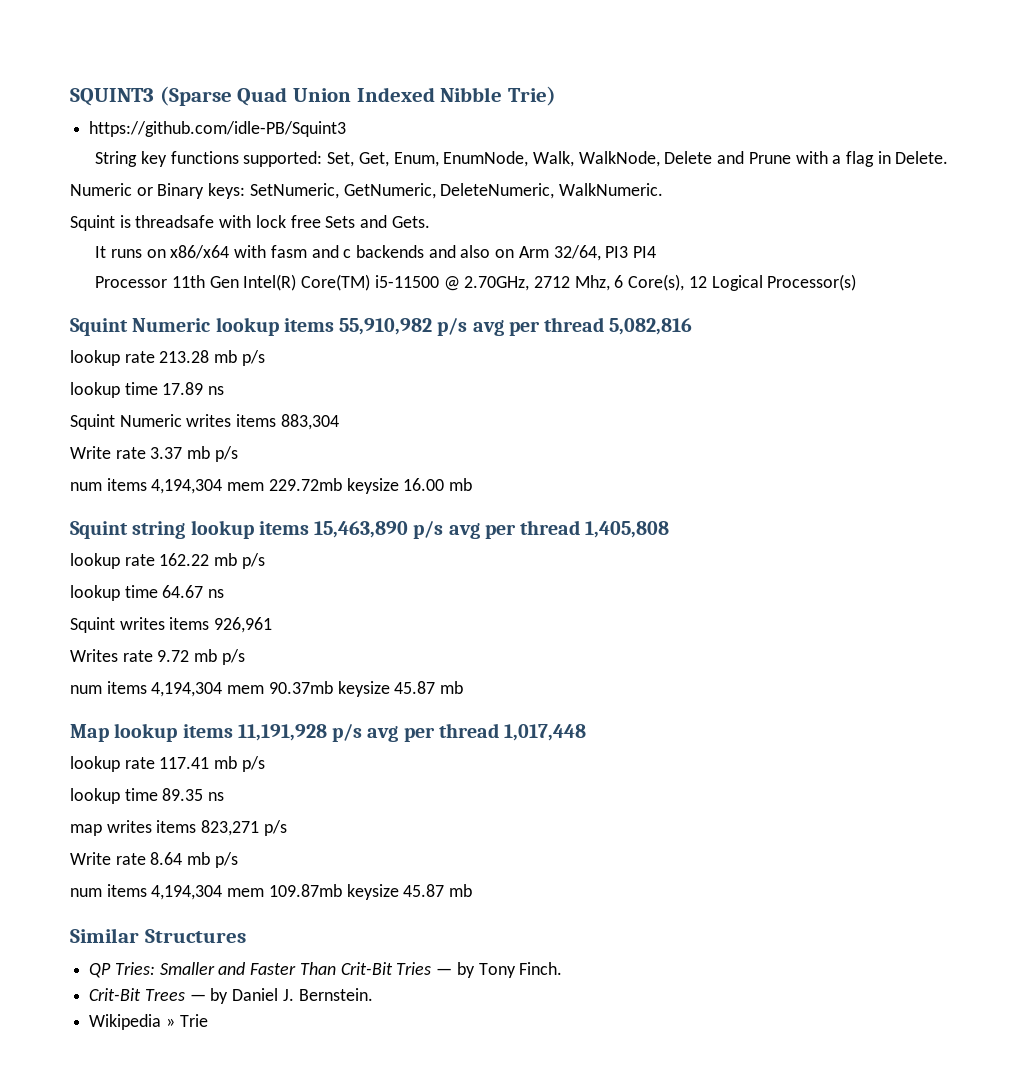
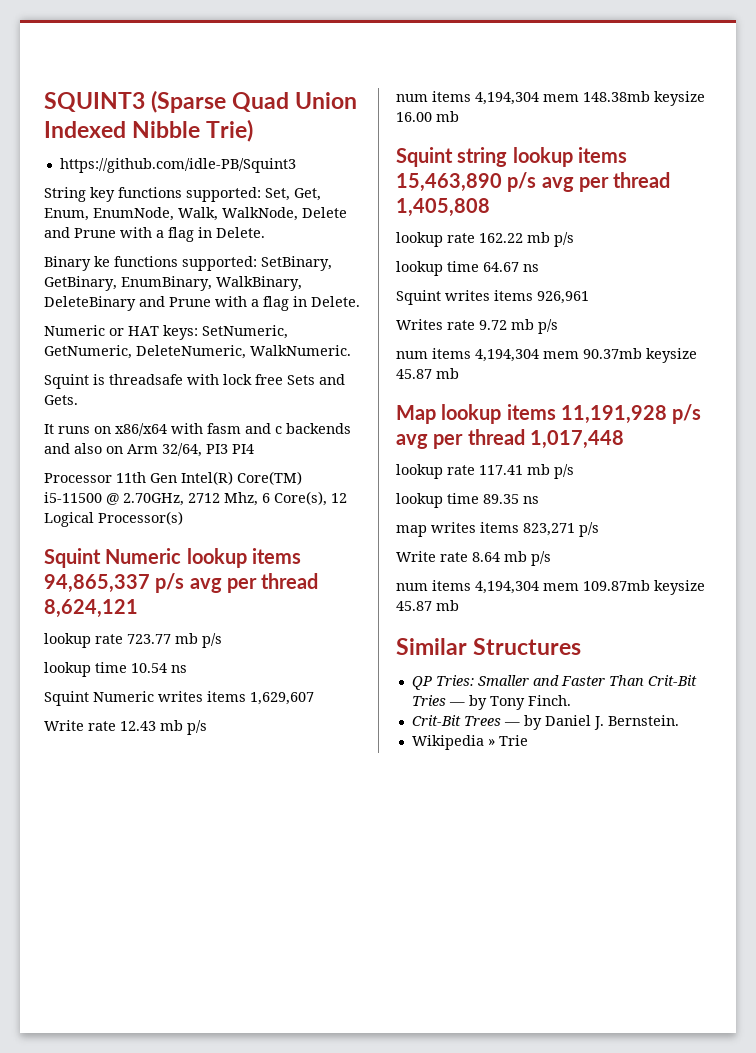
(949, 157) none -> [44,256,332,271] [44,276,302,291] [44,296,360,311] // Binary ke functions supported: SetBinary, GetBinary, EnumBinary, WalkBinary, DeleteBinary and Prune with a flag in Delete.
[157,183,205,199] Binary -> [128,326,159,336] HAT
[339,317,693,336] [70,350,265,366] [70,382,204,398] 55,910,982 p/s avg per thread 5,082,816 // lookup rate 213.28 mb p/s // lookup time 17.89 -> [44,573,319,593] [44,599,138,618] [44,633,222,648] [44,662,167,677] 94,865,337 p/s avg per thread 8,624,121 // lookup rate 723.77 mb p/s // lookup time 10.54
[280,414,339,430] [70,446,238,462] [70,478,342,494] 883,304 // Write rate 3.37 mb p/s // num items 4,194,304 mem 229.72mb -> [250,692,314,705] [44,720,207,735] [396,91,650,105] 1,629,607 // Write rate 12.43 mb p/s // num items 4,194,304 mem 148.38mb

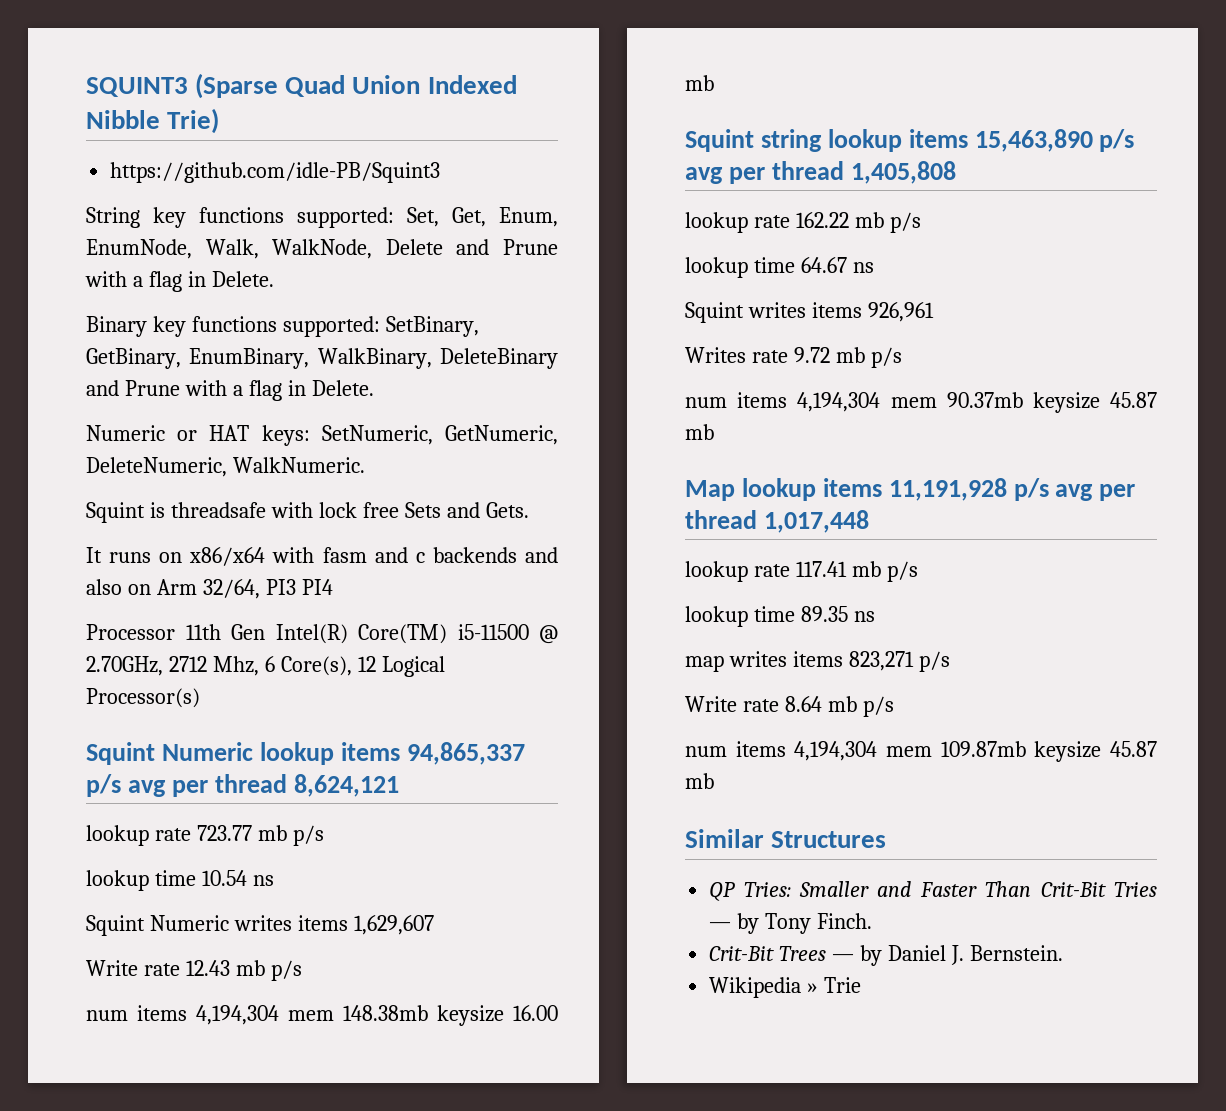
[94,256,110,267] ke -> [152,316,186,337] key

